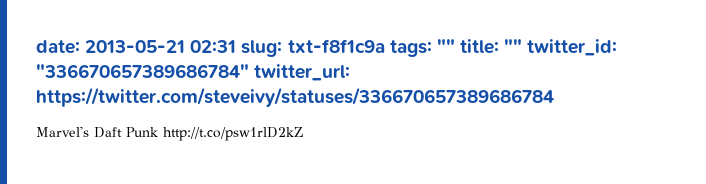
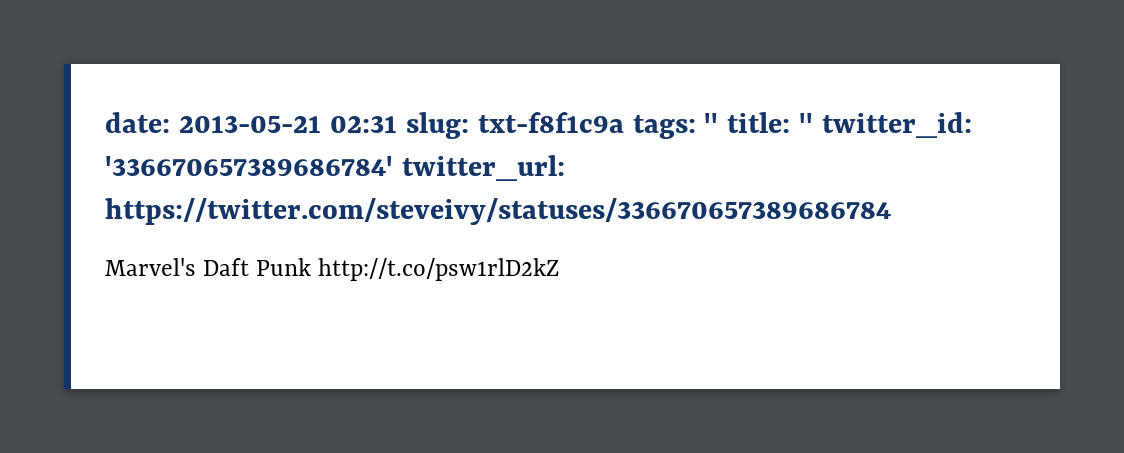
[436,39,618,56] [36,64,249,78] "" title: "" twitter_id: "336670657389686784" -> [704,112,973,138] [105,156,393,176] '' title: '' twitter_id: '336670657389686784'

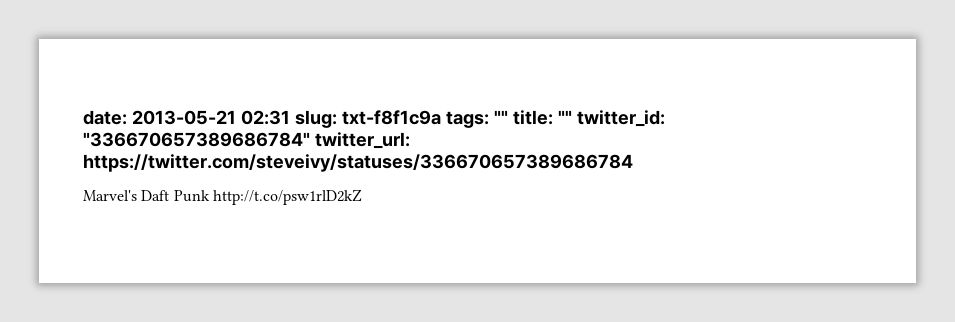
[704,112,973,138] [105,156,393,176] '' title: '' twitter_id: '336670657389686784' -> [493,110,665,127] [83,132,310,147] "" title: "" twitter_id: "336670657389686784"

